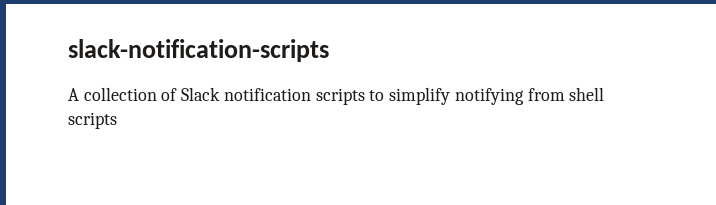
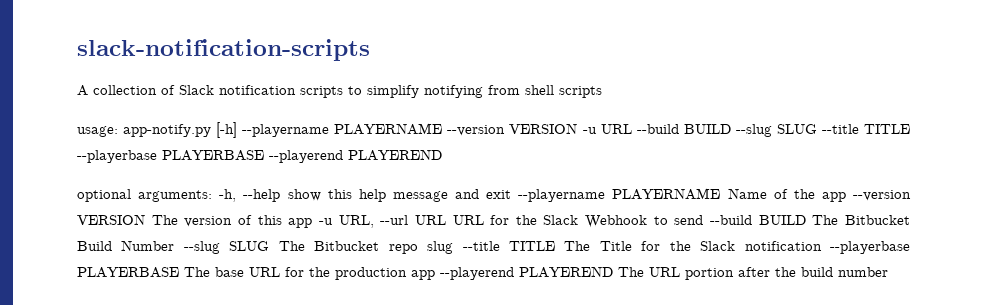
(117, 120) none -> [77,122,910,138] [77,149,442,163] [77,188,911,202] [77,214,910,228] [77,240,910,254] [77,266,888,280] // usage: app-notify.py [-h] --playername PLAYERNAME --version VERSION -u URL --build BUILD --slug SLUG --title TITLE --playerbase PLAYERBASE --playerend PLAYEREND // optional arguments: -h, --help show this help message and exit --playername PLAYERNAME Name of the app --version VERSION The version of this app -u URL, --url URL URL for the Slack Webhook to send --build BUILD The Bitbucket Build Number --slug SLUG The Bitbucket repo slug --title TITLE The Title for the Slack notification --playerbase PLAYERBASE The base URL for the production app --playerend PLAYEREND The URL portion after the build number

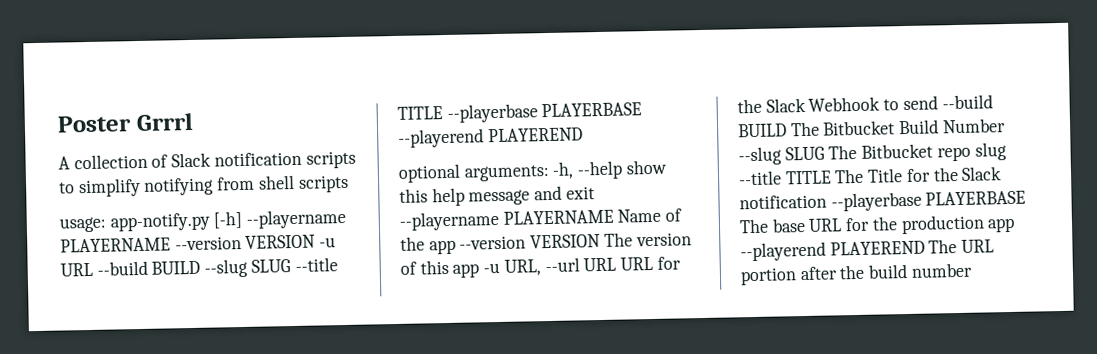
[77,39,370,61] slack-notification-scripts -> [57,112,194,133] Poster Grrrl

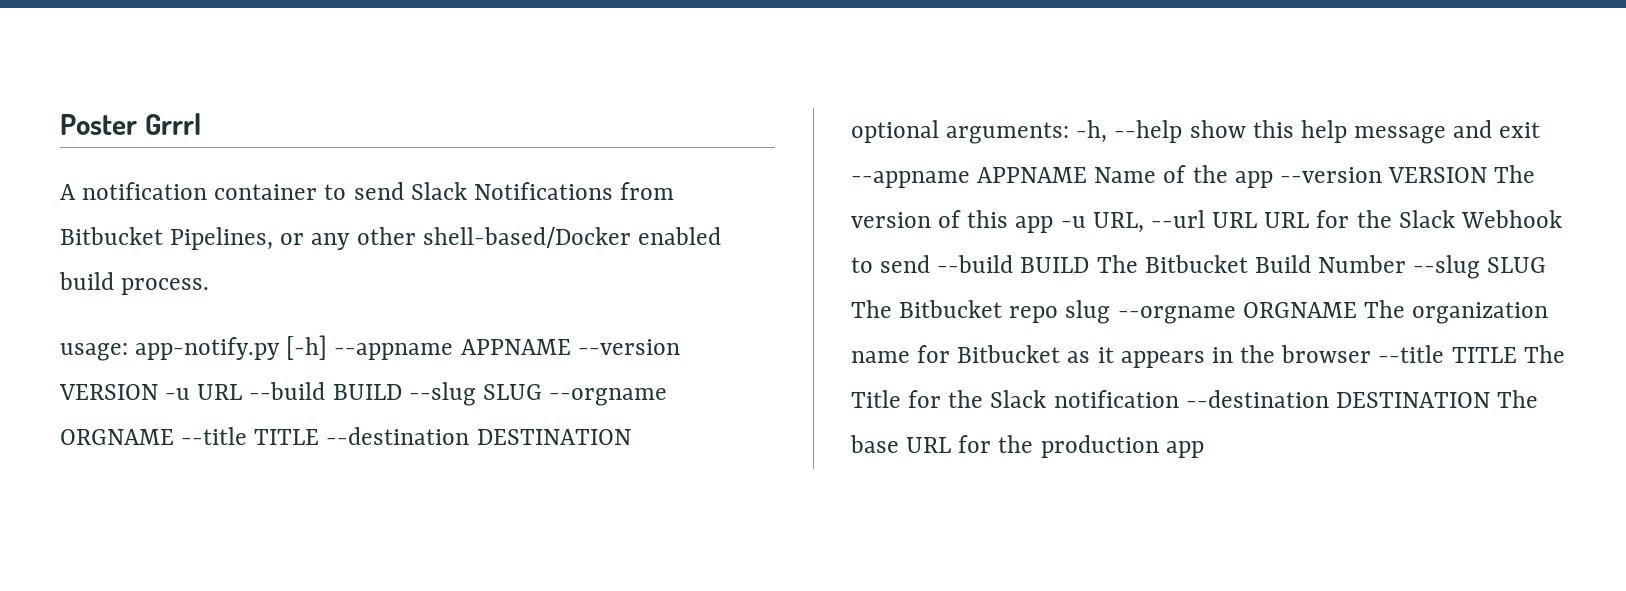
[73,150,356,170] [59,174,349,198] collection of Slack notification scripts to simplify notifying from shell scripts -> [82,182,675,200] [60,227,721,250] [59,272,210,295] notification container to send Slack Notifications from Bitbucket Pipelines, or any other shell-based/Docker enabled build process.
[246,208,347,229] [60,237,171,253] --playername PLAYERNAME -> [334,339,571,360] --appname APPNAME
[294,257,338,272] [397,102,643,123] [398,127,583,148] --title TITLE --playerbase PLAYERBASE --playerend PLAYEREND -> [549,388,668,406] [60,427,631,445] --orgname ORGNAME --title TITLE --destination DESTINATION
[399,209,614,231] --playername PLAYERNAME -> [851,167,1088,188] --appname APPNAME
(1007, 151) none -> [1117,300,1549,324] [851,345,1372,368] --orgname ORGNAME The organization name for Bitbucket as it appears in the browser
[830,190,1027,212] --playerbase PLAYERBASE -> [1185,390,1490,408] --destination DESTINATION
[740,239,995,262] [740,262,973,286] --playerend PLAYEREND The URL portion after the build number -> (1204, 449) none

